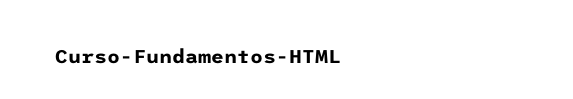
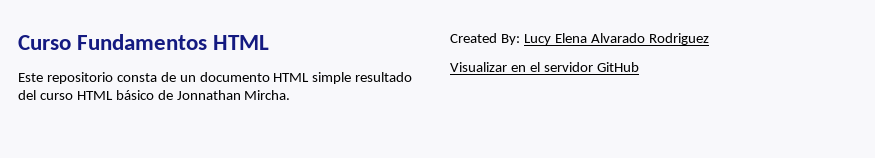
[55,48,341,64] Curso-Fundamentos-HTML -> [18,34,270,50] [18,72,413,84] [18,90,291,100] [450,33,709,45] [450,62,639,72] Curso Fundamentos HTML // Este repositorio consta de un documento HTML simple resultado del curso HTML básico de Jonnathan Mircha. // Created By: Lucy Elena Alvarado Rodriguez // Visualizar en el servidor GitHub

